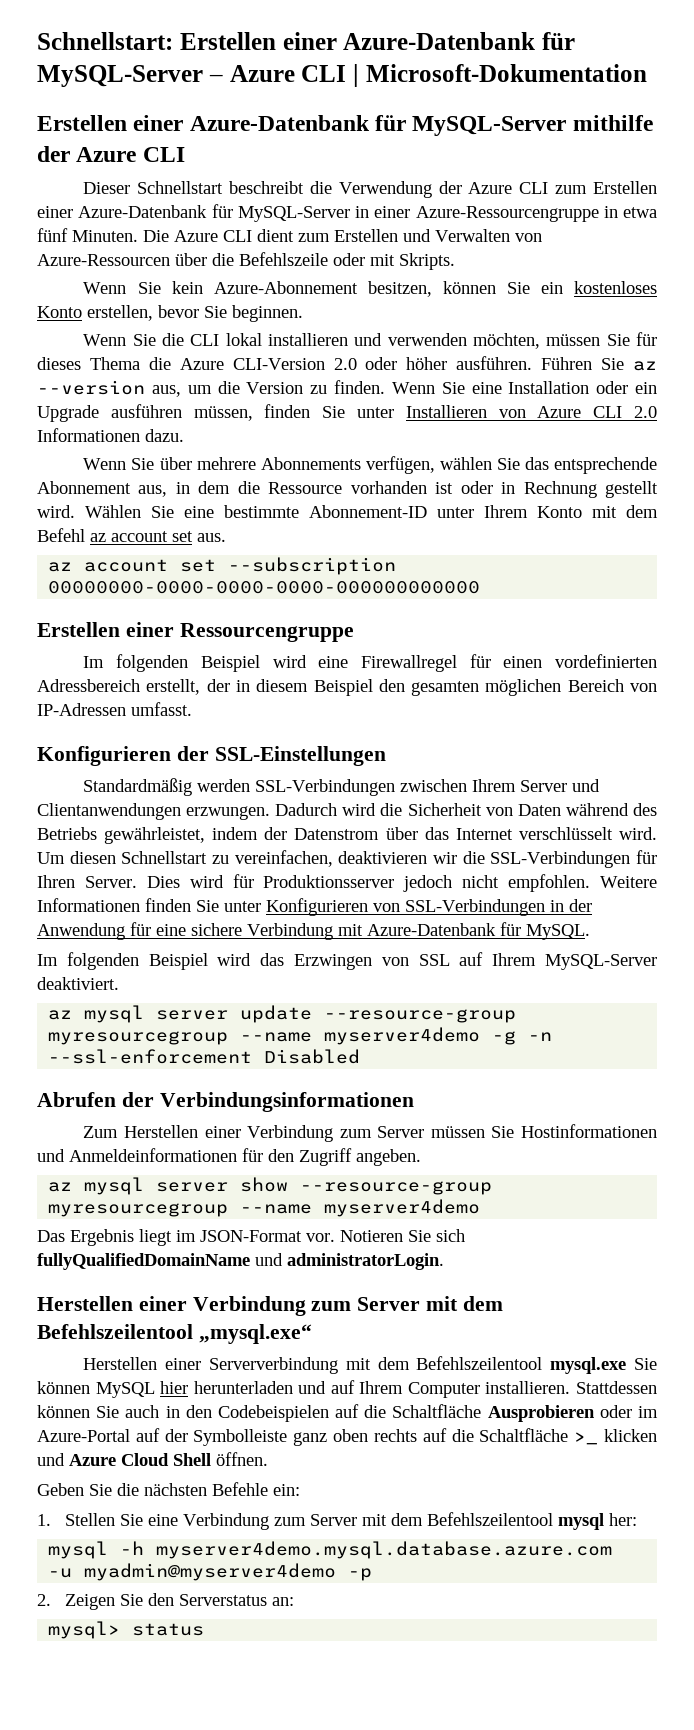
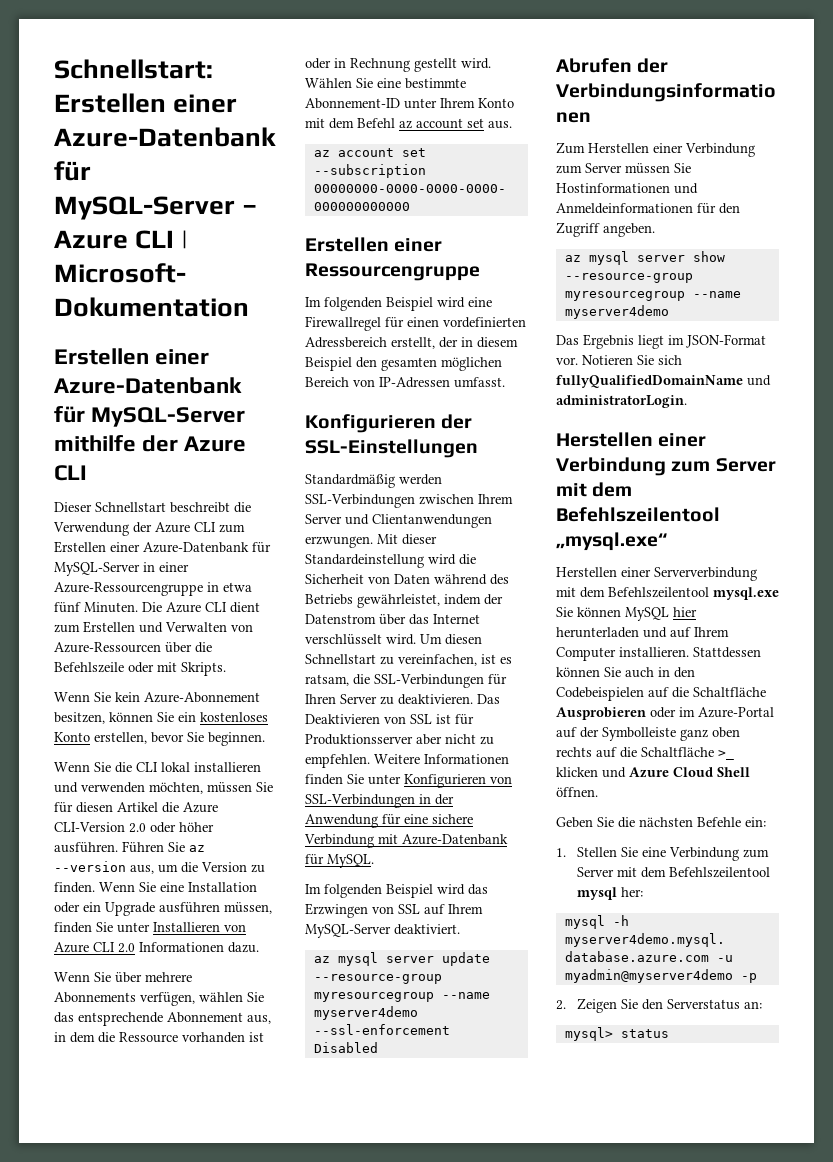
[37,357,140,370] dieses Thema -> [76,802,158,813] diesen Artikel
[275,803,338,816] Dadurch -> [377,534,437,545] [305,554,424,568] Mit dieser Standardeinstellung
[338,851,457,864] deaktivieren wir -> [481,654,512,664] [305,674,349,686] ist es ratsam,
[84,874,591,892] Server. Dies wird für Produktionsserver jedoch nicht empfohlen. -> [340,694,500,705] [305,714,474,725] [305,734,494,745] [305,754,370,768] Server zu deaktivieren. Das Deaktivieren von SSL ist für Produktionsserver aber nicht zu empfehlen.
[492,1031,553,1045] -g -n -> (418, 1013) none

